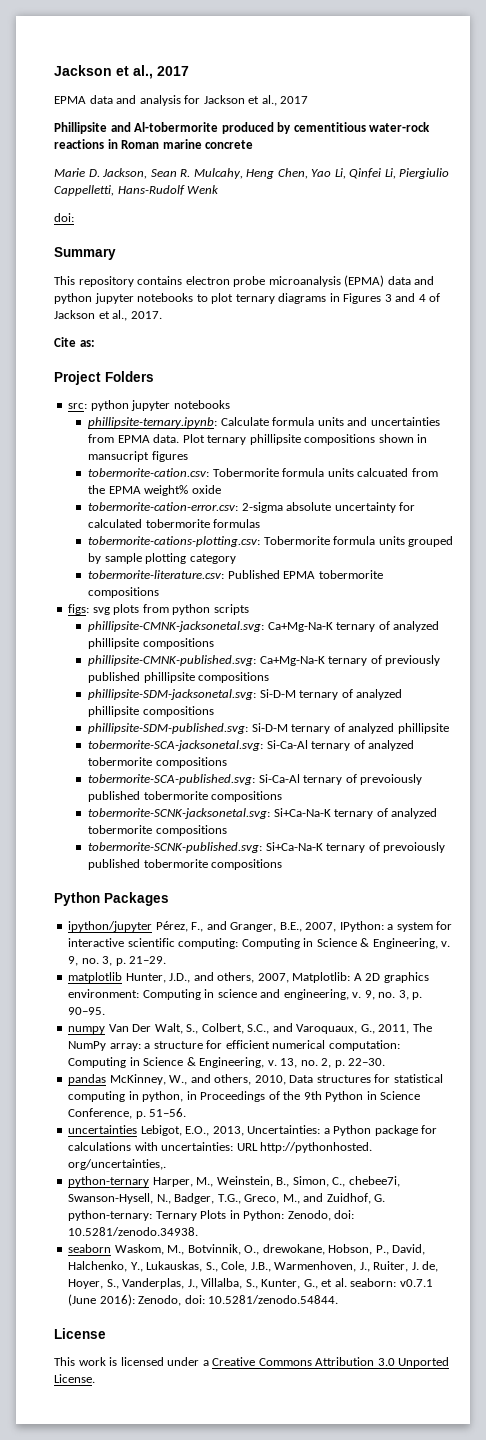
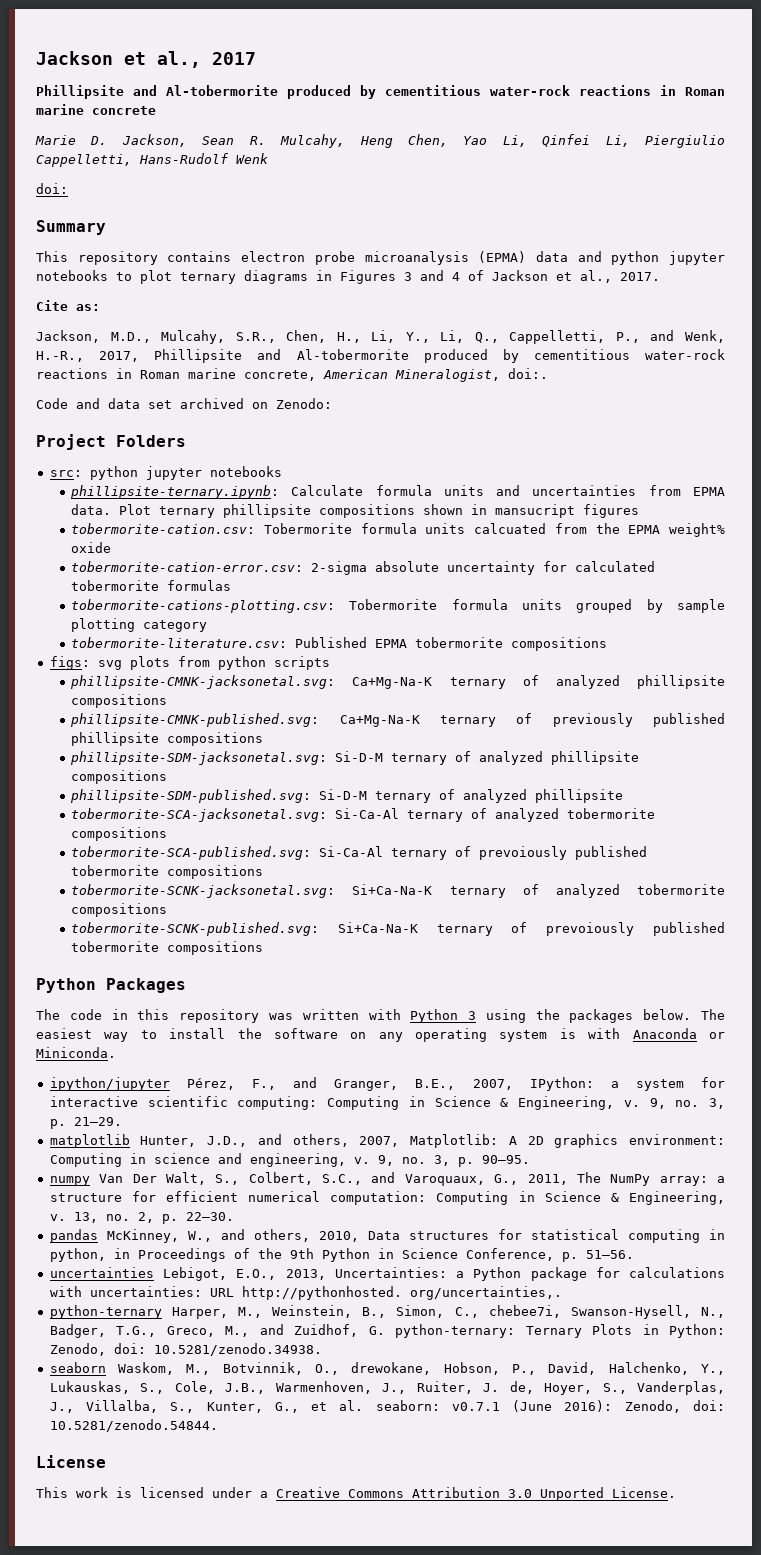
[54,65,189,79] [54,95,309,106] Jackson et al., 2017 // EPMA data and analysis for Jackson et al., 2017 -> [36,51,256,68] Jackson et al., 2017
(95, 343) none -> [36,330,726,344] [36,349,725,363] [36,368,548,382] [36,398,332,409] // Jackson, M.D., Mulcahy, S.R., Chen, H., Li, Y., Li, Q., Cappelletti, P., and Wenk, H.-R., 2017, Phillipsite and Al-tobermorite produced by cementitious water-rock reactions in Roman marine concrete, American Mineralogist, doi:. // Code and data set archived on Zenodo:
(169, 899) none -> [36,1009,726,1023] [36,1028,725,1042] [36,1047,116,1058] // The code in this repository was written with Python 3 using the packages below. The easiest way to install the software on any operating system is with Anaconda or Miniconda.

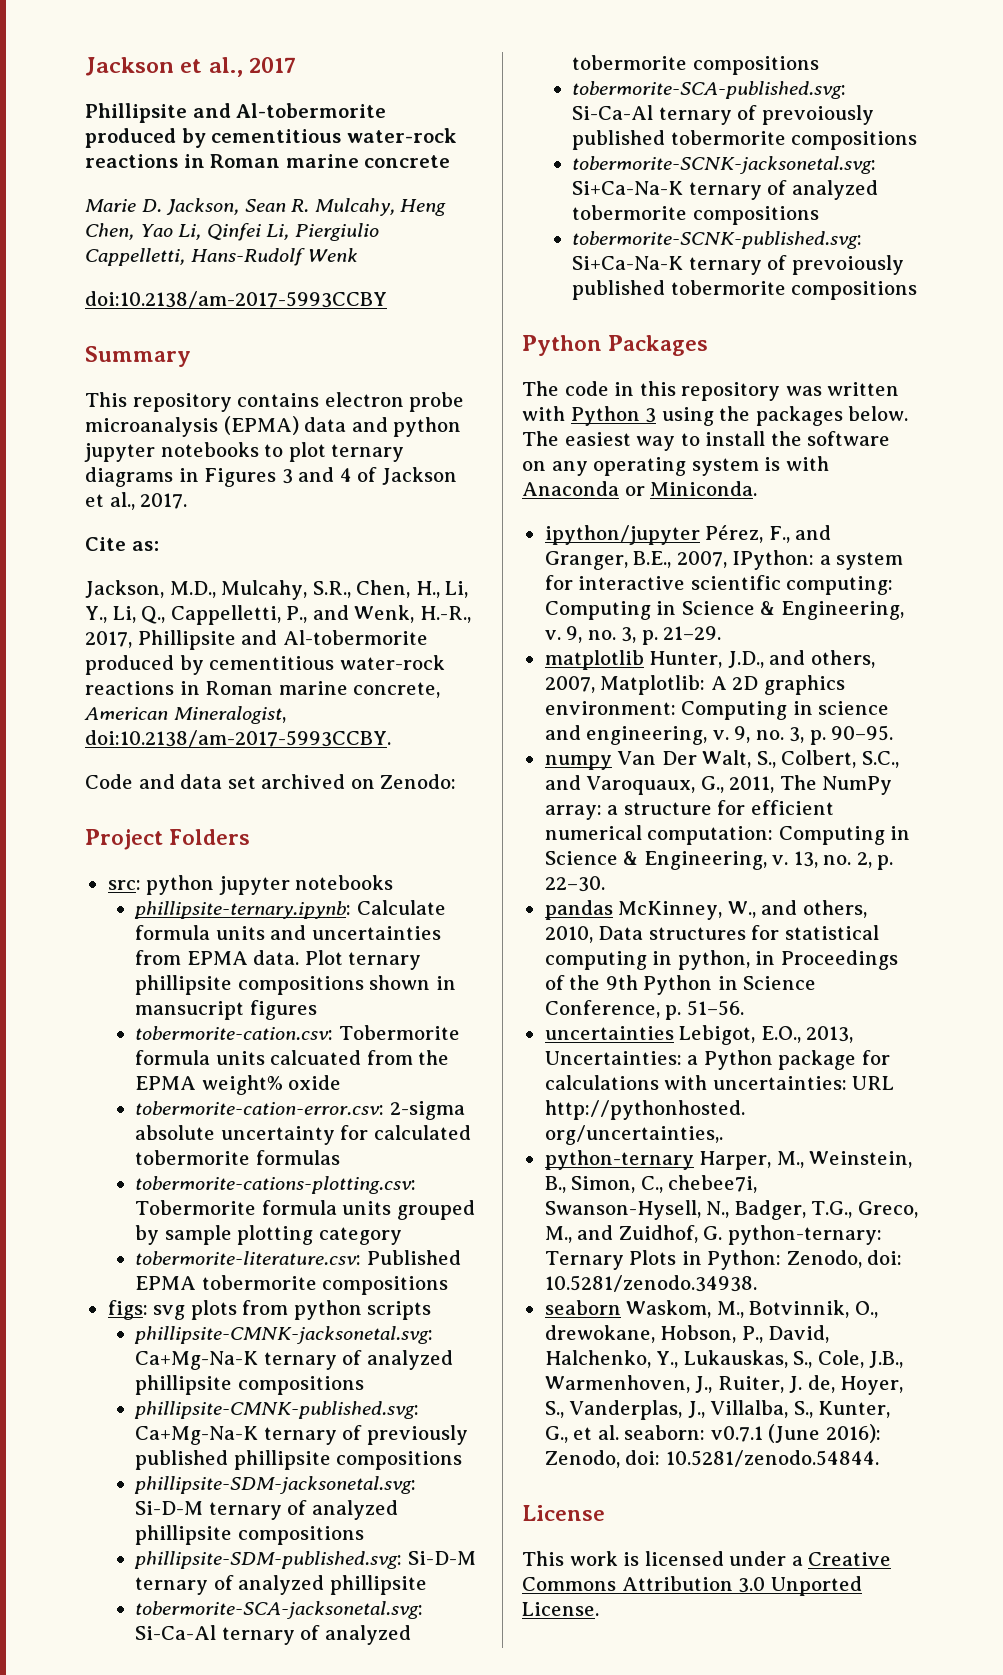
[36,183,68,194] doi: -> [85,291,387,308] doi:10.2138/am-2017-5993CCBY
[508,368,548,379] doi:. -> [85,730,391,747] doi:10.2138/am-2017-5993CCBY.

